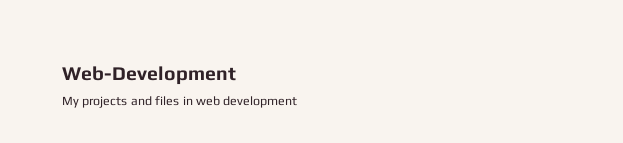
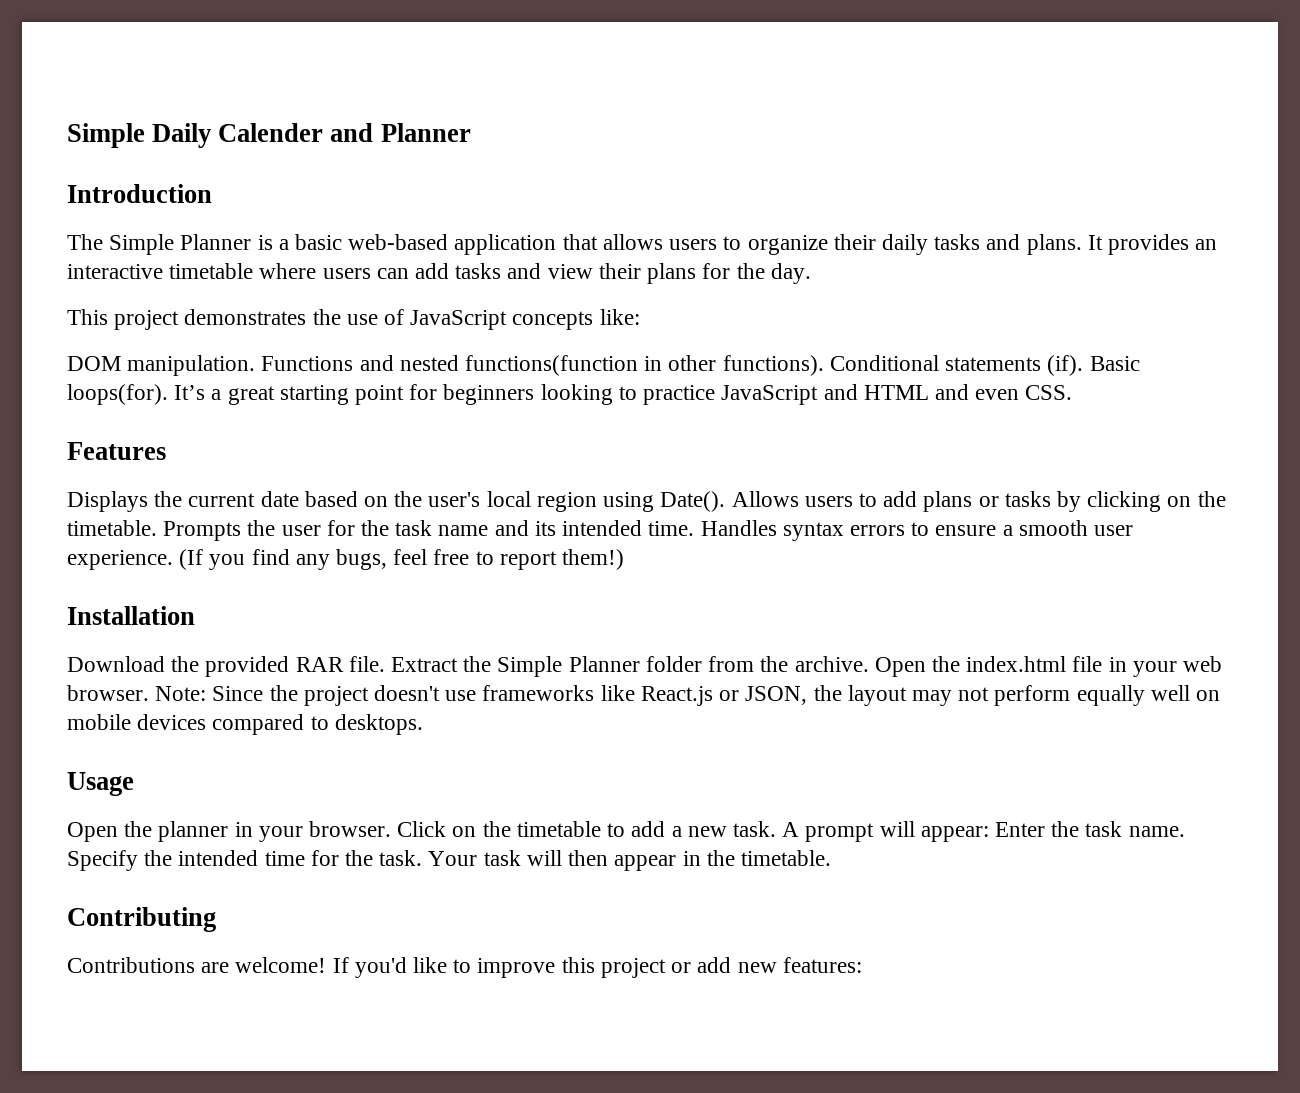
[62,66,236,85] [62,96,298,108] Web-Development // My projects and files in web development -> [67,123,471,148] [67,184,212,203] [67,234,1218,255] [67,263,811,284] [67,309,640,330] [67,355,1140,376] [67,384,1073,405] [67,442,166,460] [67,491,1226,512] [67,520,1133,541] [67,549,625,570] [67,606,195,625] [67,656,1222,677] [67,685,1220,706] [67,714,423,735] [67,772,134,796] [67,821,1185,842] [67,850,831,871] [67,907,216,932] [67,957,862,978] Simple Daily Calender and Planner // Introduction // The Simple Planner is a basic web-based application that allows users to organize their daily tasks and plans. It provides an interactive timetable where users can add tasks and view their plans for the day. // This project demonstrates the use of JavaScript concepts like: // DOM manipulation. Functions and nested functions(function in other functions). Conditional statements (if). Basic loops(for). It’s a great starting point for beginners looking to practice JavaScript and HTML and even CSS. // Features // Displays the current date based on the user's local region using Date(). Allows users to add plans or tasks by clicking on the timetable. Prompts the user for the task name and its intended time. Handles syntax errors to ensure a smooth user experience. (If you find any bugs, feel free to report them!) // Installation // Download the provided RAR file. Extract the Simple Planner folder from the archive. Open the index.html file in your web browser. Note: Since the project doesn't use frameworks like React.js or JSON, the layout may not perform equally well on mobile devices compared to desktops. // Usage // Open the planner in your browser. Click on the timetable to add a new task. A prompt will appear: Enter the task name. Specify the intended time for the task. Your task will then appear in the timetable. // Contributing // Contributions are welcome! If you'd like to improve this project or add new features:

